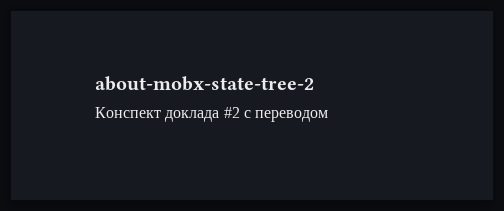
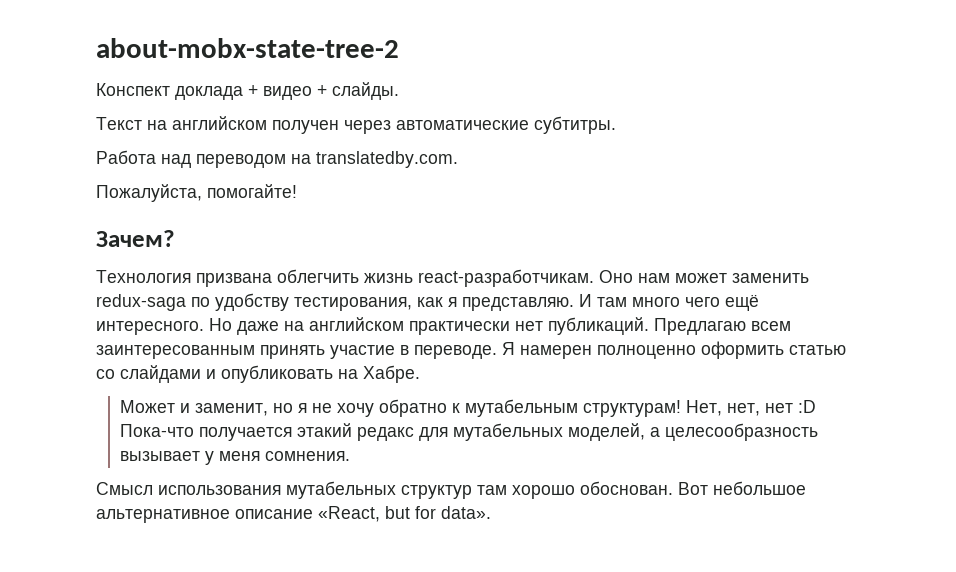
[223,107,329,122] #2 с переводом -> [248,82,399,100] [96,116,616,134] [96,150,458,168] [96,184,297,202] [96,230,175,247] [96,269,809,287] [96,293,759,311] [96,317,791,335] [96,341,846,359] [96,365,420,383] [119,399,816,417] [119,423,818,441] [119,451,350,465] [96,481,806,499] [96,506,491,523] + видео + слайды. // Текст на английском получен через автоматические субтитры. // Работа над переводом на translatedby.com. // Пожалуйста, помогайте! // Зачем? // Технология призвана облегчить жизнь react-разработчикам. Оно нам может заменить redux-saga по удобству тестирования, как я представляю. И там много чего ещё интересного. Но даже на английском практически нет публикаций. Предлагаю всем заинтересованным принять участие в переводе. Я намерен полноценно оформить статью со слайдами и опубликовать на Хабре. // Может и заменит, но я не хочу обратно к мутабельным структурам! Нет, нет, нет :D Пока-что получается этакий редакс для мутабельных моделей, а целесообразность вызывает у меня сомнения. // Смысл использования мутабельных структур там хорошо обоснован. Вот небольшое альтернативное описание «React, but for data».

